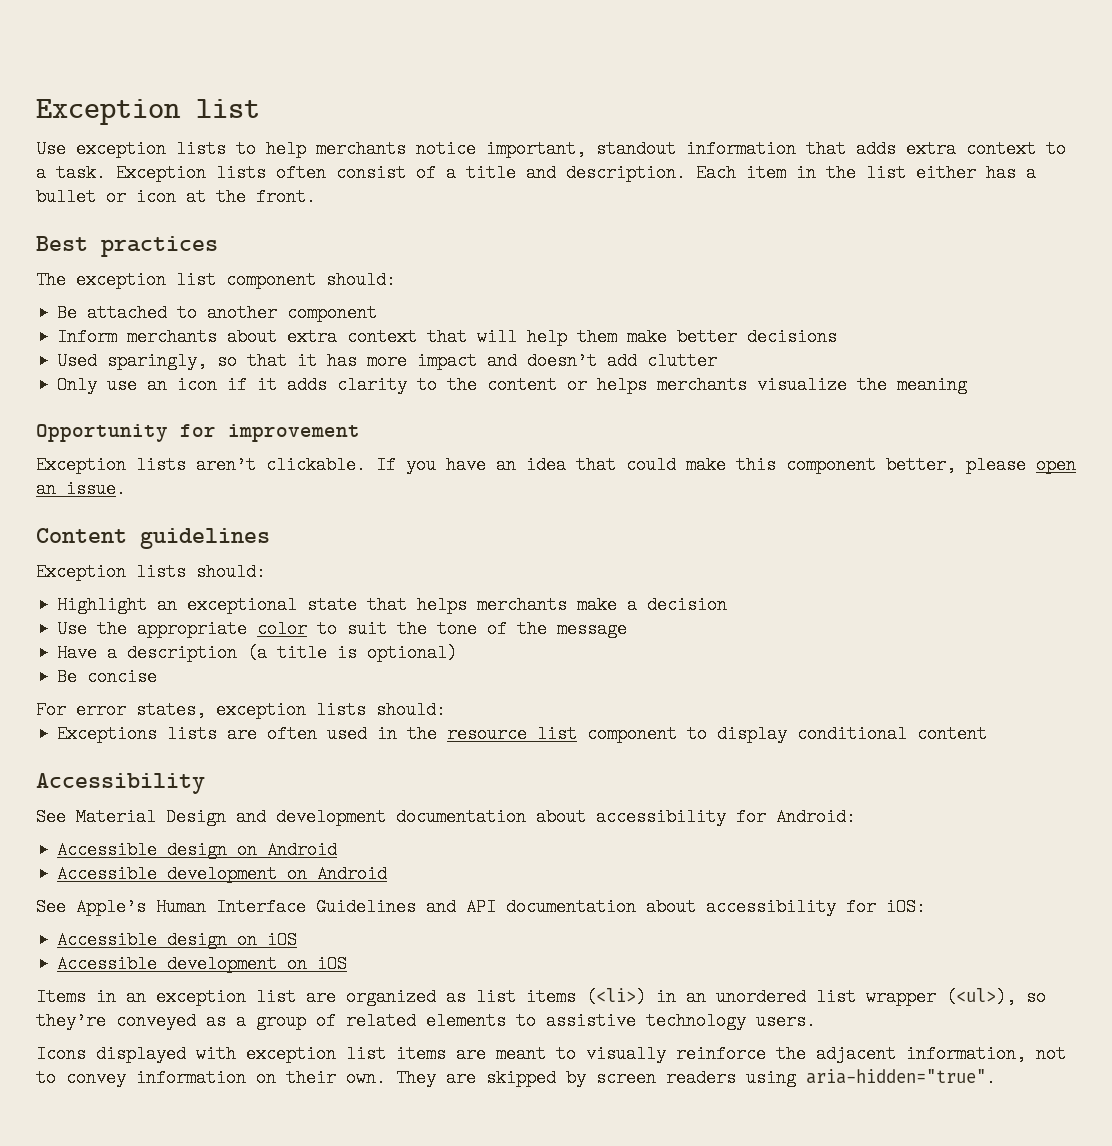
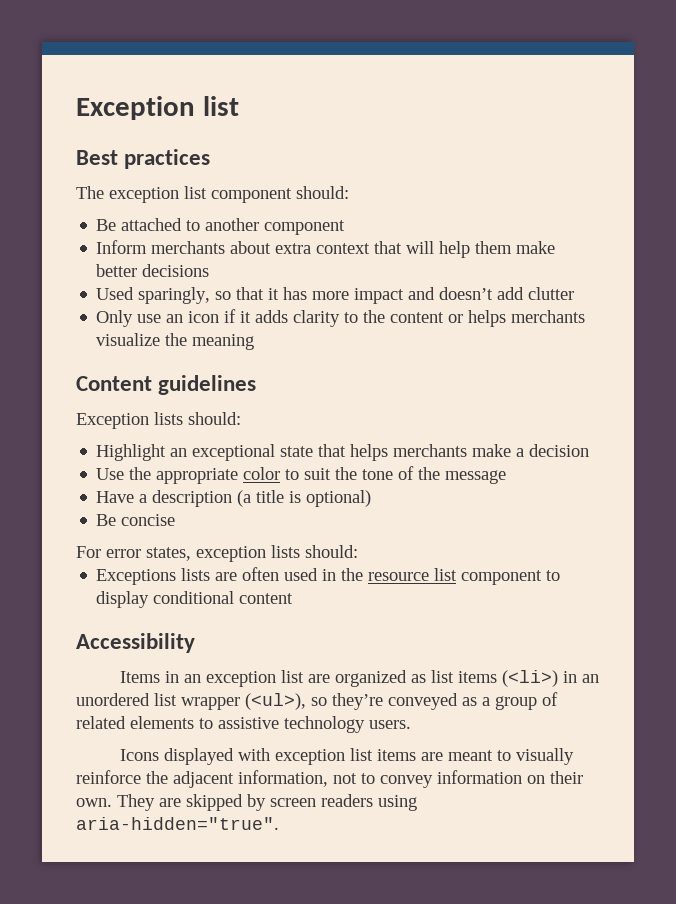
[36,140,1066,158] [36,164,1036,182] [36,188,316,206] // Use exception lists to help merchants notice important, standout information that adds extra context to a task. Exception lists often consist of a title and description. Each item in the list either has a bullet or icon at the front. -> (239, 106) none
[36,424,360,442] [36,456,1076,474] [36,480,126,498] // Opportunity for improvement // Exception lists aren’t clickable. If you have an idea that could make this component better, please open an issue. -> (255, 342) none
[36,808,856,826] [57,841,338,859] [57,865,388,883] [36,898,926,916] [57,931,298,949] [57,955,348,973] // See Material Design and development documentation about accessibility for Android: // Accessible design on Android // Accessible development on Android // See Apple’s Human Interface Guidelines and API documentation about accessibility for iOS: // Accessible design on iOS // Accessible development on iOS -> (195, 643) none

